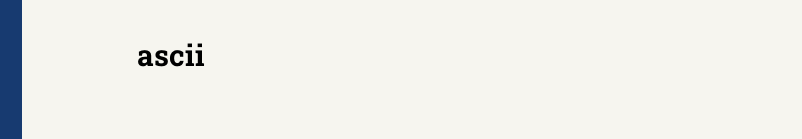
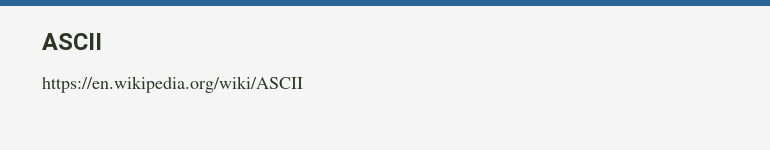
[137,43,205,67] ascii -> [42,33,102,50] [42,76,303,93] ASCII // https://en.wikipedia.org/wiki/ASCII

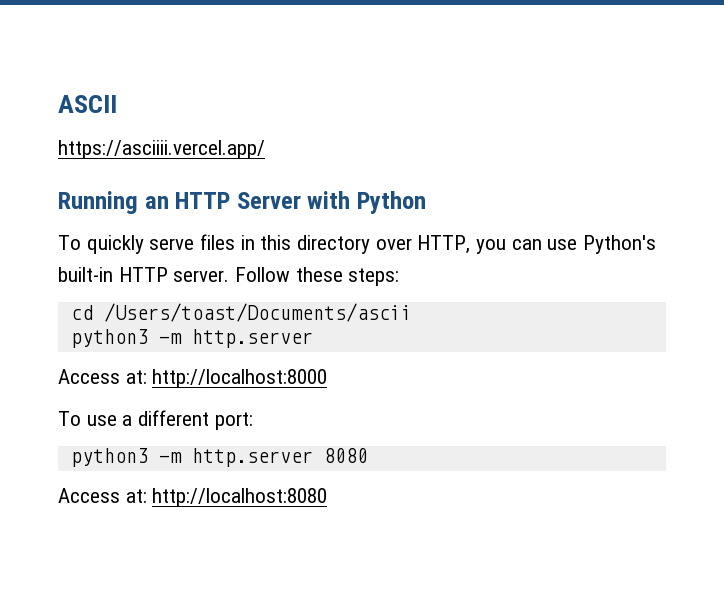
[42,76,303,93] https://en.wikipedia.org/wiki/ASCII -> [58,140,265,159] [58,191,427,214] [58,234,657,254] [58,267,400,286] [70,303,412,322] [70,329,313,348] [58,369,328,388] [58,410,253,430] [70,448,368,467] [58,488,328,507] https://asciiii.vercel.app/ // Running an HTTP Server with Python // To quickly serve files in this directory over HTTP, you can use Python's built-in HTTP server. Follow these steps: // cd /Users/toast/Documents/ascii // python3 -m http.server // Access at: http://localhost:8000 // To use a different port: // python3 -m http.server 8080 // Access at: http://localhost:8080

